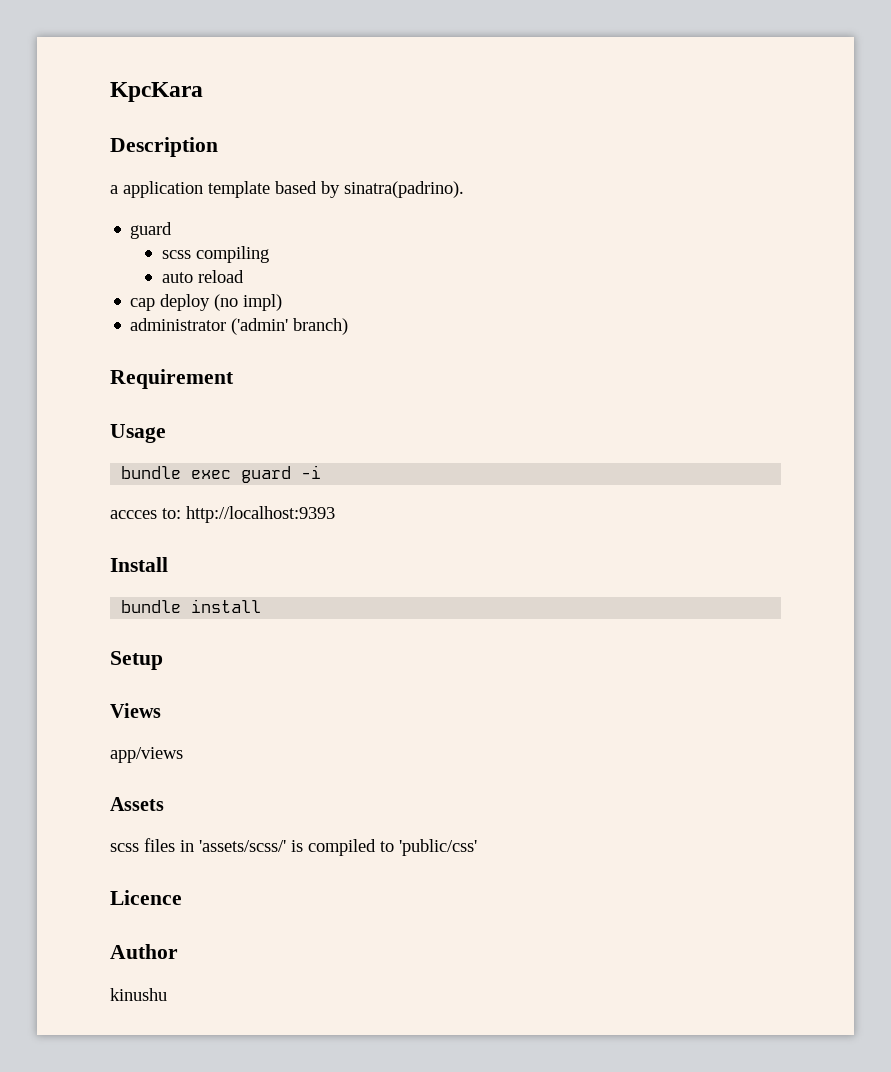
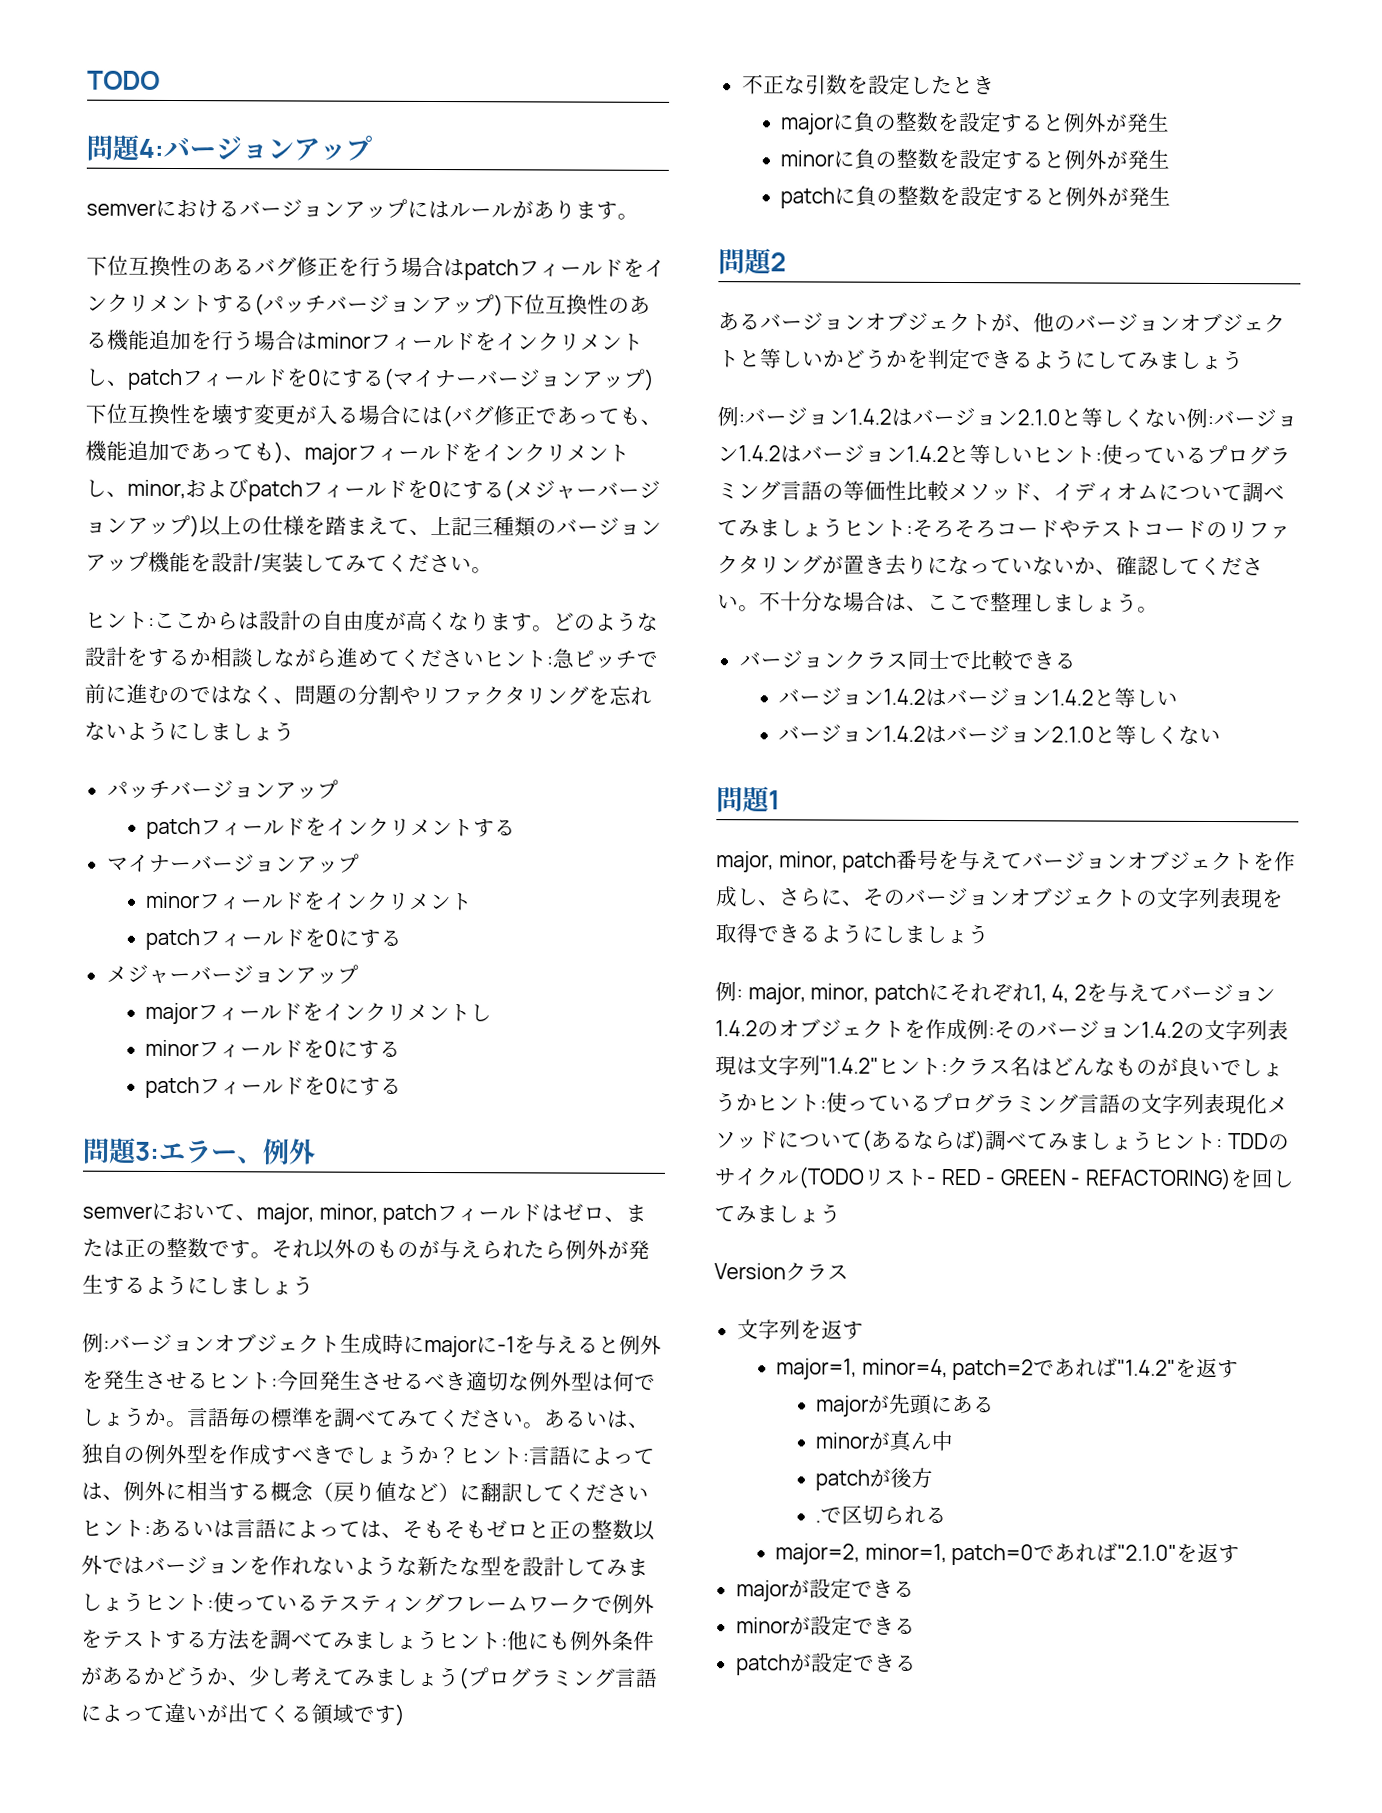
[110,82,203,102] [110,137,218,157] [110,181,464,198] [130,222,173,239] [162,246,270,263] [162,270,245,283] [130,294,283,311] [130,318,349,335] [110,369,234,389] [110,424,166,443] [121,465,322,483] [110,506,335,523] [110,557,168,572] [121,599,262,613] [110,651,163,670] [110,703,161,718] [110,747,183,763] [110,797,164,811] [110,838,477,856] [110,890,182,905] [110,944,178,959] [110,988,167,1001] KpcKara // Description // a application template based by sinatra(padrino). // guard // scss compiling // auto reload // cap deploy (no impl) // administrator ('admin' branch) // Requirement // Usage // bundle exec guard -i // accces to: http://localhost:9393 // Install // bundle install // Setup // Views // app/views // Assets // scss files in 'assets/scss/' is compiled to 'public/css' // Licence // Author // kinushu -> [87,70,160,90] [86,134,372,161] [86,198,639,220] [86,255,666,281] [86,293,651,317] [86,329,644,351] [85,367,655,391] [85,403,662,428] [85,440,630,465] [85,478,661,502] [85,514,662,538] [85,551,493,574] [85,609,659,632] [84,646,658,669] [84,683,652,706] [84,720,295,742] [106,779,339,800] [146,817,517,840] [106,853,360,874] [145,891,474,911] [145,928,403,951] [105,964,359,985] [145,1002,493,1025] [145,1039,402,1059] [145,1076,403,1099] [83,1137,316,1165] [82,1202,648,1226] [82,1237,650,1260] [82,1274,314,1296] [82,1332,662,1358] [82,1369,656,1392] [82,1406,650,1429] [81,1443,655,1466] [81,1480,649,1503] [81,1518,655,1541] [81,1554,649,1577] [81,1591,655,1614] [81,1629,655,1651] [81,1666,658,1690] [80,1702,405,1726] [741,74,995,95] [780,111,1171,135] [780,148,1171,170] [780,185,1172,209] [718,248,786,275] [718,311,1286,333] [718,348,1244,371] [717,406,1298,428] [717,444,1291,466] [717,480,1285,503] [717,517,1291,540] [717,554,1264,576] [717,591,1159,613] [738,649,1076,671] [778,687,1179,708] [778,724,1222,745] [716,786,780,813] [716,849,1297,873] [715,886,1284,909] [715,923,989,945] [715,981,1276,1005] [715,1018,1289,1041] [715,1055,1284,1078] [715,1092,1289,1115] [715,1129,1290,1153] [714,1166,1294,1191] [714,1203,841,1224] [714,1262,849,1281] [736,1319,864,1340] [776,1357,1240,1381] [816,1393,996,1417] [815,1430,954,1452] [815,1467,934,1491] [815,1504,948,1525] [775,1542,1241,1566] [735,1578,915,1602] [735,1615,916,1636] [735,1652,917,1676] TODO // 問題4:バージョンアップ // semverにおけるバージョンアップにはルールがあります。 // 下位互換性のあるバグ修正を行う場合はpatchフィールドをインクリメントする(パッチバージョンアップ)下位互換性のある機能追加を行う場合はminorフィールドをインクリメントし、patchフィールドを0にする(マイナーバージョンアップ)下位互換性を壊す変更が入る場合には(バグ修正であっても、機能追加であっても)、majorフィールドをインクリメントし、minor,およびpatchフィールドを0にする(メジャーバージョンアップ)以上の仕様を踏まえて、上記三種類のバージョンアップ機能を設計/実装してみてください。 // ヒント:ここからは設計の自由度が高くなります。どのような設計をするか相談しながら進めてくださいヒント:急ピッチで前に進むのではなく、問題の分割やリファクタリングを忘れないようにしましょう // パッチバージョンアップ // patchフィールドをインクリメントする // マイナーバージョンアップ // minorフィールドをインクリメント // patchフィールドを0にする // メジャーバージョンアップ // majorフィールドをインクリメントし // minorフィールドを0にする // patchフィールドを0にする // 問題3:エラー、例外 // semverにおいて、major, minor, patchフィールドはゼロ、または正の整数です。それ以外のものが与えられたら例外が発生するようにしましょう // 例:バージョンオブジェクト生成時にmajorに-1を与えると例外を発生させるヒント:今回発生させるべき適切な例外型は何でしょうか。言語毎の標準を調べてみてください。あるいは、独自の例外型を作成すべきでしょうか？ヒント:言語によっては、例外に相当する概念（戻り値など）に翻訳してくださいヒント:あるいは言語によっては、そもそもゼロと正の整数以外ではバージョンを作れないような新たな型を設計してみましょうヒント:使っているテスティングフレームワークで例外をテストする方法を調べてみましょうヒント:他にも例外条件があるかどうか、少し考えてみましょう(プログラミング言語によって違いが出てくる領域です) // 不正な引数を設定したとき // majorに負の整数を設定すると例外が発生 // minorに負の整数を設定すると例外が発生 // patchに負の整数を設定すると例外が発生 // 問題2 // あるバージョンオブジェクトが、他のバージョンオブジェクトと等しいかどうかを判定できるようにしてみましょう // 例:バージョン1.4.2はバージョン2.1.0と等しくない例:バージョン1.4.2はバージョン1.4.2と等しいヒント:使っているプログラミング言語の等価性比較メソッド、イディオムについて調べてみましょうヒント:そろそろコードやテストコードのリファクタリングが置き去りになっていないか、確認してください。不十分な場合は、ここで整理しましょう。 // バージョンクラス同士で比較できる // バージョン1.4.2はバージョン1.4.2と等しい // バージョン1.4.2はバージョン2.1.0と等しくない // 問題1 // major, minor, patch番号を与えてバージョンオブジェクトを作成し、さらに、そのバージョンオブジェクトの文字列表現を取得できるようにしましょう // 例: major, minor, patchにそれぞれ1, 4, 2を与えてバージョン1.4.2のオブジェクトを作成例:そのバージョン1.4.2の文字列表現は文字列"1.4.2"ヒント:クラス名はどんなものが良いでしょうかヒント:使っているプログラミング言語の文字列表現化メソッドについて(あるならば)調べてみましょうヒント: TDDのサイクル(TODOリスト- RED - GREEN - REFACTORING)を回してみましょう // Versionクラス // 文字列を返す // major=1, minor=4, patch=2であれば"1.4.2"を返す // majorが先頭にある // minorが真ん中 // patchが後方 // .で区切られる // major=2, minor=1, patch=0であれば"2.1.0"を返す // majorが設定できる // minorが設定できる // patchが設定できる

